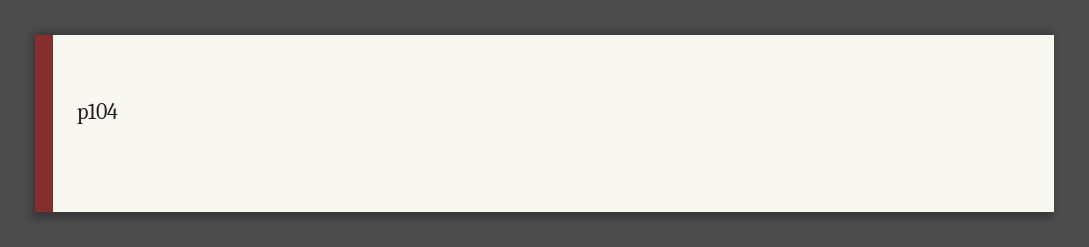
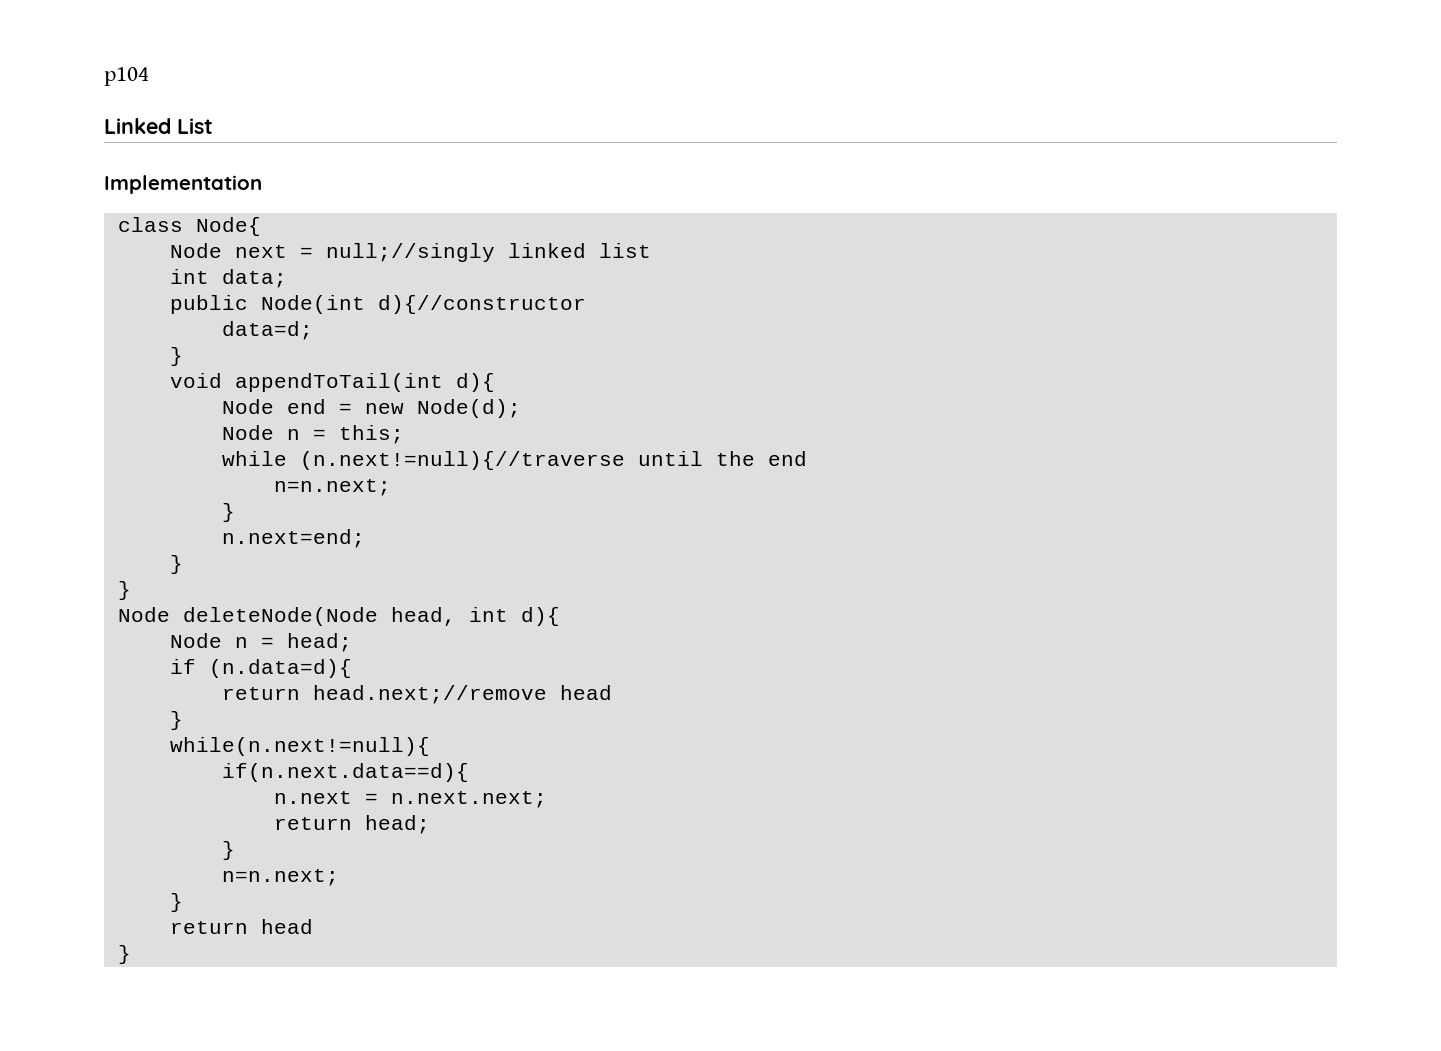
(118, 113) none -> [104,118,213,134] [104,175,262,194] [117,217,261,236] [169,243,651,262] [169,269,287,288] [169,295,586,314] [221,321,313,340] [169,347,183,366] [169,373,495,392] [221,399,521,418] [221,425,404,444] [221,451,807,470] [273,479,391,496] [221,503,235,522] [221,529,365,548] [169,555,183,574] [117,581,131,600] [117,607,560,626] [169,633,352,652] [169,659,352,678] [221,685,612,704] [169,711,183,730] [169,737,430,756] [221,763,469,782] [273,791,547,808] [273,815,430,834] [221,841,235,860] [221,869,339,886] [169,893,183,912] [169,919,313,934] [117,945,131,964] // Linked List // Implementation // class Node{ // Node next = null;//singly linked list // int data; // public Node(int d){//constructor // data=d; // } // void appendToTail(int d){ // Node end = new Node(d); // Node n = this; // while (n.next!=null){//traverse until the end // n=n.next; // } // n.next=end; // } // } // Node deleteNode(Node head, int d){ // Node n = head; // if (n.data=d){ // return head.next;//remove head // } // while(n.next!=null){ // if(n.next.data==d){ // n.next = n.next.next; // return head; // } // n=n.next; // } // return head // }

